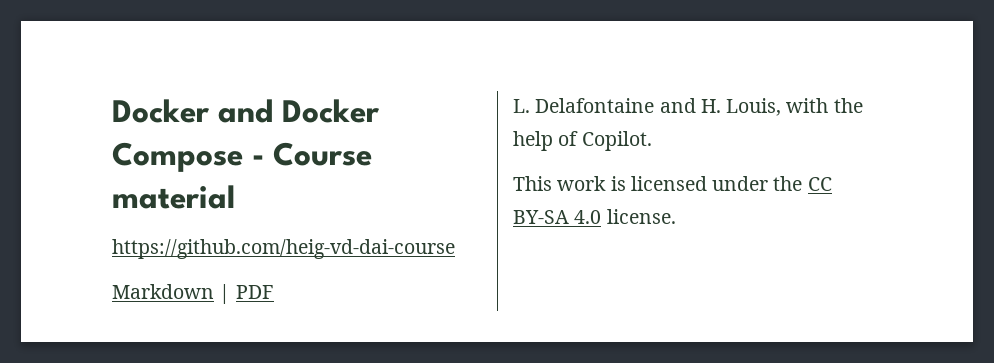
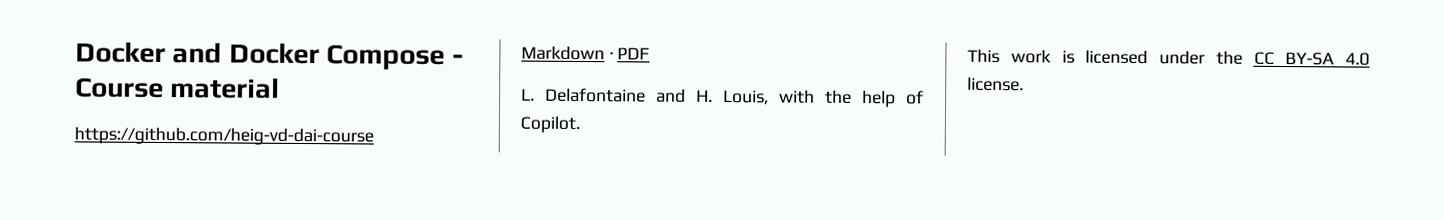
[219,284,231,304] | -> [608,52,614,60] ·

